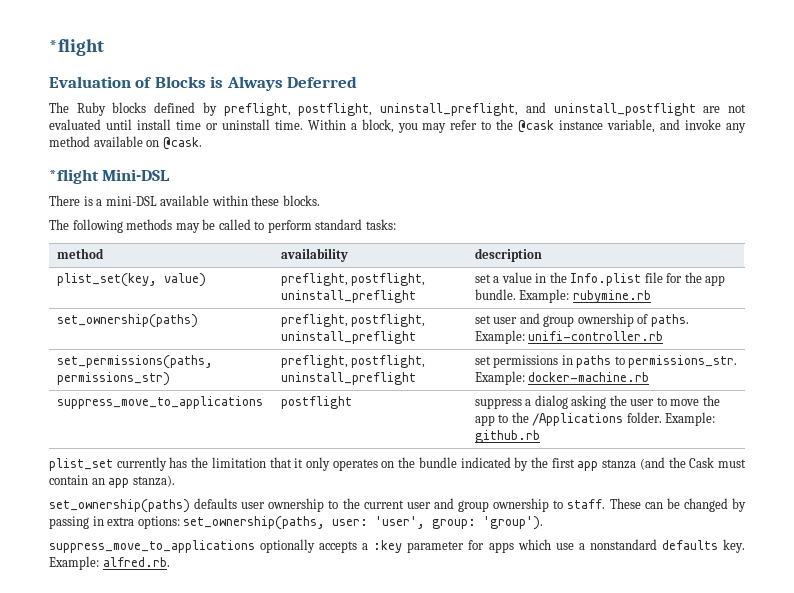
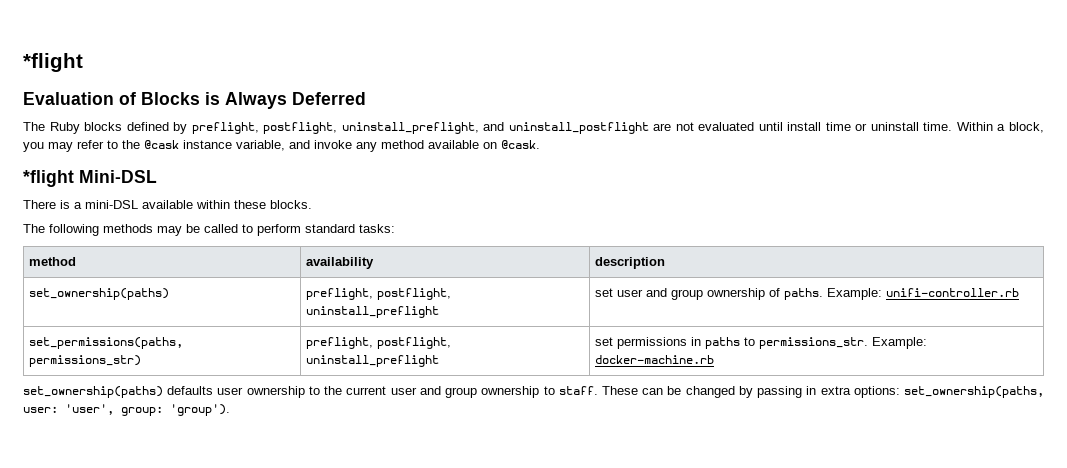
[56,273,206,287] [280,273,426,286] [280,290,416,303] [474,272,726,286] [474,289,651,303] // plist_set(key, value) | preflight, postflight, uninstall_preflight | set a value in the Info.plist file for the app bundle. Example: rubymine.rb -> (666, 263) none
[56,396,263,409] [280,396,352,409] [474,395,720,409] [474,412,716,426] [474,430,540,443] [49,457,746,471] [49,475,175,488] // suppress_move_to_applications | postflight | suppress a dialog asking the user to move the app to the /Applications folder. Example: github.rb // plist_set currently has the limitation that it only operates on the bundle indicated by the first app stanza (and the Cask must contain an app stanza). -> (715, 359) none
[49,539,746,553] [49,556,170,570] // suppress_move_to_applications optionally accepts a :key parameter for apps which use a nonstandard defaults key. Example: alfred.rb. -> (230, 410) none

